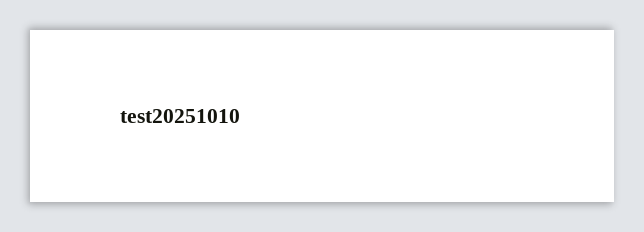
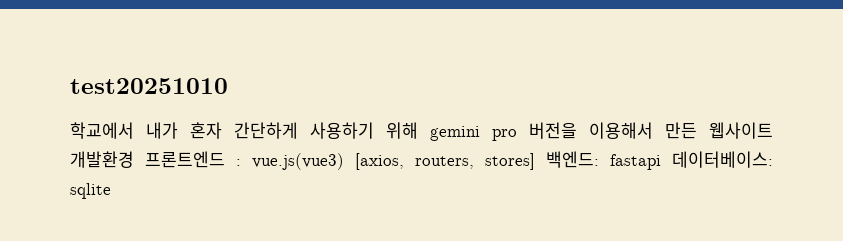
(240, 116) none -> [70,122,773,141] [70,151,773,170] [70,183,111,199] // 학교에서 내가 혼자 간단하게 사용하기 위해 gemini pro 버전을 이용해서 만든 웹사이트 개발환경 프론트엔드 : vue.js(vue3) [axios, routers, stores] 백엔드: fastapi 데이터베이스: sqlite

